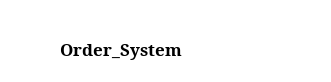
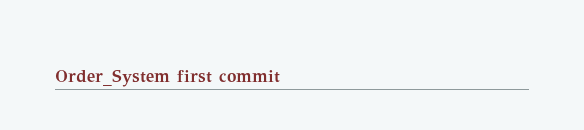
(182, 52) none -> [177,70,280,83] first commit

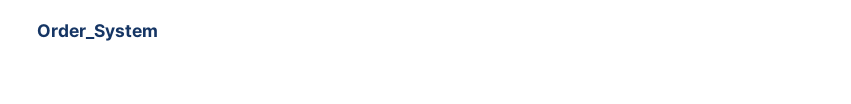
[177,70,280,83] first commit -> (158, 32) none

